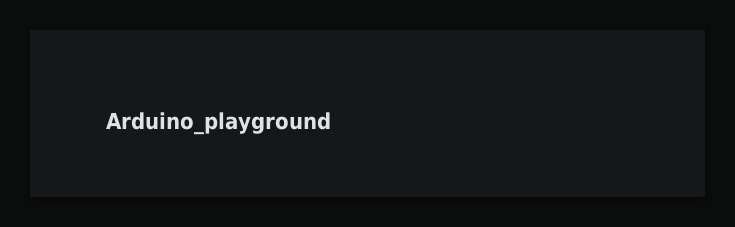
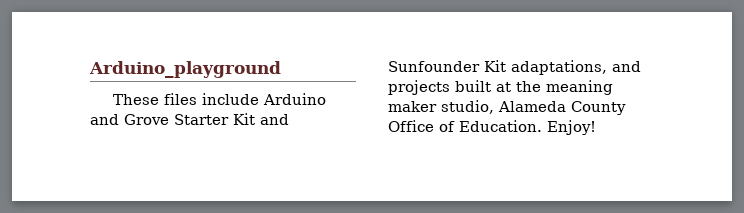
(331, 123) none -> [112,93,326,105] [90,113,289,125] [388,60,641,75] [388,80,613,95] [388,100,626,115] [388,120,596,135] // These files include Arduino and Grove Starter Kit and Sunfounder Kit adaptations, and projects built at the meaning maker studio, Alameda County Office of Education. Enjoy!

